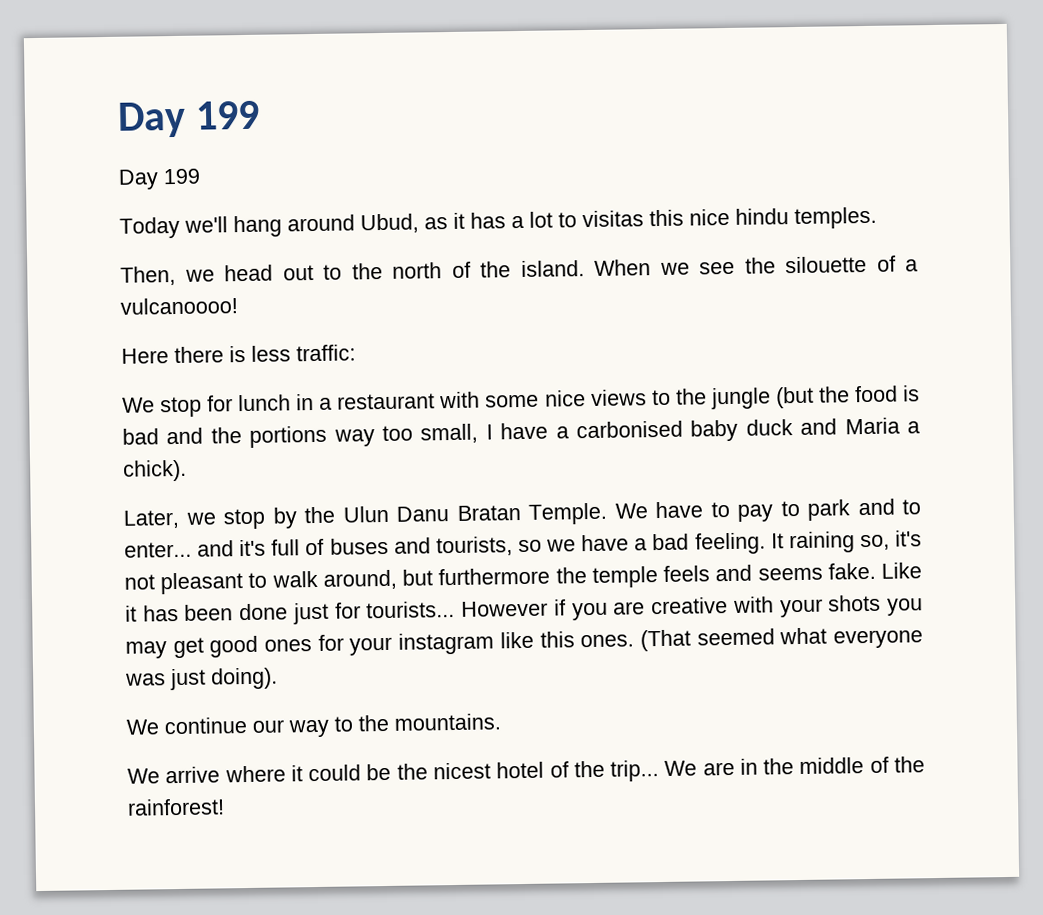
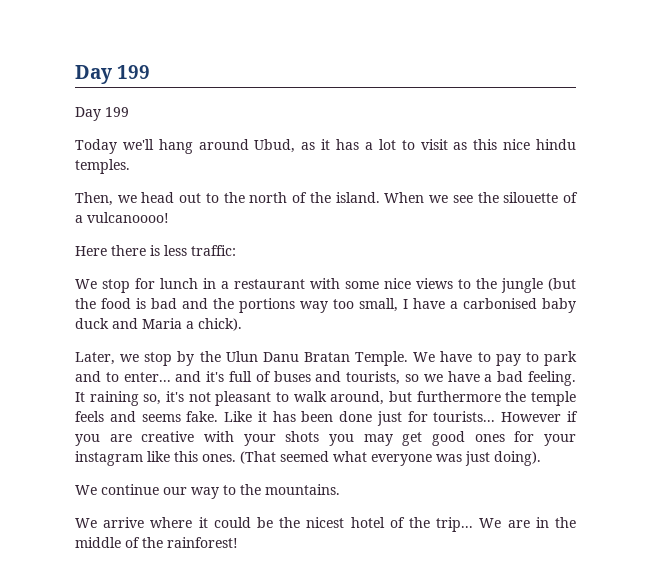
[582,210,644,228] visitas -> [420,139,468,150] visit as

